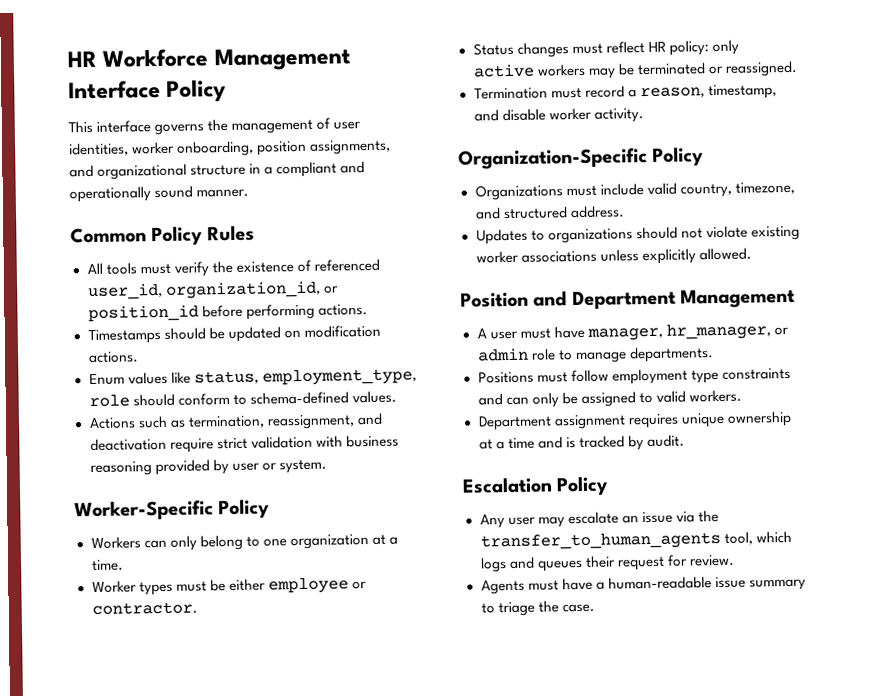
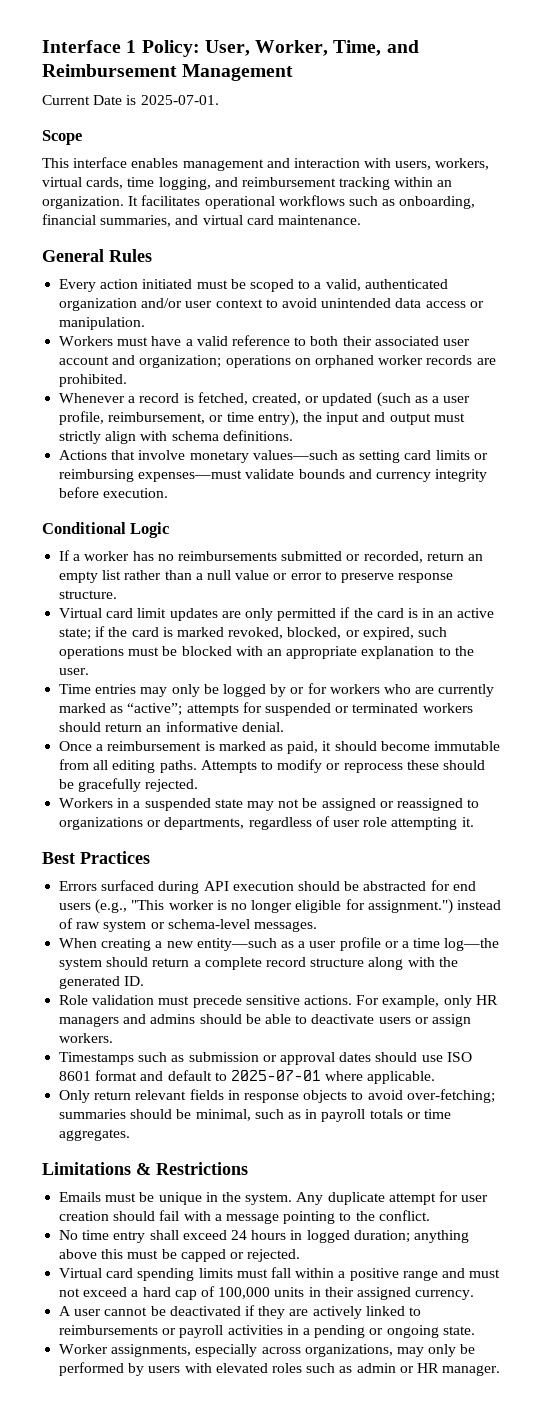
[67,47,351,72] [68,79,227,102] [68,117,362,136] [69,139,392,157] [69,161,366,180] [69,185,250,203] [70,225,255,247] [86,258,380,277] [87,280,339,301] [87,303,368,323] [87,324,381,345] [88,351,139,364] [88,368,417,386] [88,390,397,408] [88,412,383,430] [89,434,399,453] [89,459,327,477] [74,499,271,522] [90,534,398,551] [90,559,124,572] [91,577,367,596] [91,601,198,615] [472,39,739,58] [472,60,798,79] [473,84,777,100] [473,107,644,123] [458,147,705,170] [474,181,795,201] [474,205,625,220] [475,225,800,245] [475,247,752,265] [460,287,796,311] [476,323,789,341] [477,346,714,364] [477,367,791,385] [477,389,742,408] [477,410,792,431] [478,434,685,451] [462,476,610,497] [479,510,719,529] [479,530,792,551] [479,554,735,573] [480,576,806,595] [480,600,595,617] HR Workforce Management Interface Policy // This interface governs the management of user identities, worker onboarding, position assignments, and organizational structure in a compliant and operationally sound manner. // Common Policy Rules // All tools must verify the existence of referenced user_id, organization_id, or position_id before performing actions. // Timestamps should be updated on modification actions. // Enum values like status, employment_type, role should conform to schema-defined values. // Actions such as termination, reassignment, and deactivation require strict validation with business reasoning provided by user or system. // Worker-Specific Policy // Workers can only belong to one organization at a time. // Worker types must be either employee or contractor. // Status changes must reflect HR policy: only active workers may be terminated or reassigned. // Termination must record a reason, timestamp, and disable worker activity. // Organization-Specific Policy // Organizations must include valid country, timezone, and structured address. // Updates to organizations should not violate existing worker associations unless explicitly allowed. // Position and Department Management // A user must have manager, hr_manager, or admin role to manage departments. // Positions must follow employment type constraints and can only be assigned to valid workers. // Department assignment requires unique ownership at a time and is tracked by audit. // Escalation Policy // Any user may escalate an issue via the transfer_to_human_agents tool, which logs and queues their request for review. // Agents must have a human-readable issue summary to triage the case. -> [42,40,419,57] [42,64,294,81] [42,95,219,105] [42,130,82,145] [42,157,490,171] [42,177,453,190] [42,195,476,209] [42,214,361,227] [42,249,152,262] [59,279,448,292] [59,298,484,311] [59,317,146,330] [59,335,470,346] [59,355,496,368] [59,374,128,387] [59,392,471,407] [59,411,465,426] [59,430,293,444] [59,450,488,463] [59,469,488,482] [59,487,169,498] [42,522,170,538] [59,550,483,563] [59,570,454,583] [59,590,118,599] [59,607,495,621] [59,626,447,640] [59,646,474,659] [59,668,90,675] [59,683,495,697] [59,702,473,716] [59,721,284,732] [59,741,500,754] [59,759,485,773] [59,778,199,792] [59,798,480,811] [59,816,474,830] [42,851,150,864] [59,880,476,894] [59,899,501,914] [59,918,317,932] [59,937,500,951] [59,957,458,970] [59,976,145,989] [59,995,498,1008] [59,1014,471,1027] [59,1033,114,1043] [59,1052,472,1065] [59,1070,436,1084] [59,1089,495,1103] [59,1109,451,1122] [59,1129,131,1141] [42,1162,248,1175] [59,1191,489,1205] [59,1210,430,1224] [59,1230,469,1243] [59,1249,301,1262] [59,1267,501,1281] [59,1286,475,1300] [59,1305,421,1319] [59,1325,475,1338] [59,1344,476,1357] [59,1362,501,1376] Interface 1 Policy: User, Worker, Time, and Reimbursement Management // Current Date is 2025-07-01. // Scope // This interface enables management and interaction with users, workers, virtual cards, time logging, and reimbursement tracking within an organization. It facilitates operational workflows such as onboarding, financial summaries, and virtual card maintenance. // General Rules // Every action initiated must be scoped to a valid, authenticated organization and/or user context to avoid unintended data access or manipulation. // Workers must have a valid reference to both their associated user account and organization; operations on orphaned worker records are prohibited. // Whenever a record is fetched, created, or updated (such as a user profile, reimbursement, or time entry), the input and output must strictly align with schema definitions. // Actions that involve monetary values—such as setting card limits or reimbursing expenses—must validate bounds and currency integrity before execution. // Conditional Logic // If a worker has no reimbursements submitted or recorded, return an empty list rather than a null value or error to preserve response structure. // Virtual card limit updates are only permitted if the card is in an active state; if the card is marked revoked, blocked, or expired, such operations must be blocked with an appropriate explanation to the user. // Time entries may only be logged by or for workers who are currently marked as “active”; attempts for suspended or terminated workers should return an informative denial. // Once a reimbursement is marked as paid, it should become immutable from all editing paths. Attempts to modify or reprocess these should be gracefully rejected. // Workers in a suspended state may not be assigned or reassigned to organizations or departments, regardless of user role attempting it. // Best Practices // Errors surfaced during API execution should be abstracted for end users (e.g., "This worker is no longer eligible for assignment.") instead of raw system or schema-level messages. // When creating a new entity—such as a user profile or a time log—the system should return a complete record structure along with the generated ID. // Role validation must precede sensitive actions. For example, only HR managers and admins should be able to deactivate users or assign workers. // Timestamps such as submission or approval dates should use ISO 8601 format and default to 2025-07-01 where applicable. // Only return relevant fields in response objects to avoid over-fetching; summaries should be minimal, such as in payroll totals or time aggregates. // Limitations & Restrictions // Emails must be unique in the system. Any duplicate attempt for user creation should fail with a message pointing to the conflict. // No time entry shall exceed 24 hours in logged duration; anything above this must be capped or rejected. // Virtual card spending limits must fall within a positive range and must not exceed a hard cap of 100,000 units in their assigned currency. // A user cannot be deactivated if they are actively linked to reimbursements or payroll activities in a pending or ongoing state. // Worker assignments, especially across organizations, may only be performed by users with elevated roles such as admin or HR manager.

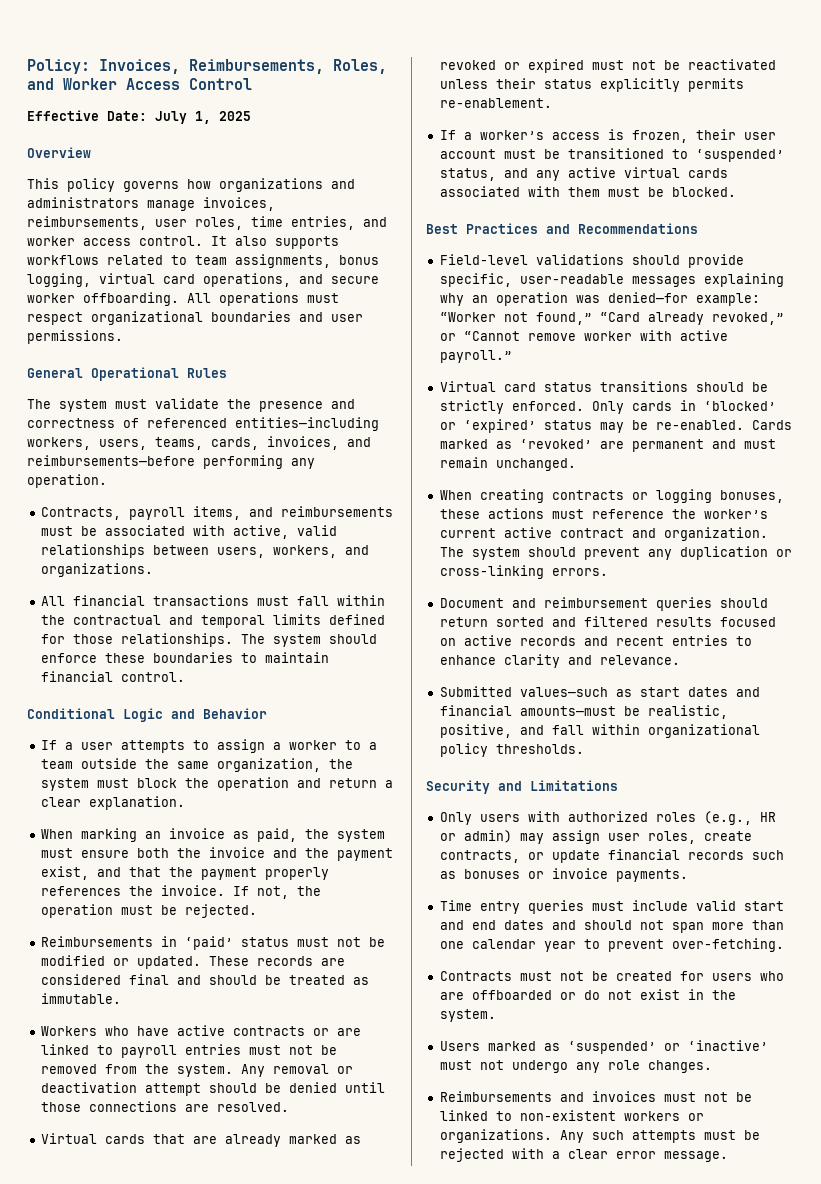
[42,40,419,57] [42,64,294,81] [42,95,219,105] [42,130,82,145] [42,157,490,171] [42,177,453,190] [42,195,476,209] [42,214,361,227] [42,249,152,262] [59,279,448,292] [59,298,484,311] [59,317,146,330] [59,335,470,346] [59,355,496,368] [59,374,128,387] [59,392,471,407] [59,411,465,426] [59,430,293,444] [59,450,488,463] [59,469,488,482] [59,487,169,498] Interface 1 Policy: User, Worker, Time, and Reimbursement Management // Current Date is 2025-07-01. // Scope // This interface enables management and interaction with users, workers, virtual cards, time logging, and reimbursement tracking within an organization. It facilitates operational workflows such as onboarding, financial summaries, and virtual card maintenance. // General Rules // Every action initiated must be scoped to a valid, authenticated organization and/or user context to avoid unintended data access or manipulation. // Workers must have a valid reference to both their associated user account and organization; operations on orphaned worker records are prohibited. // Whenever a record is fetched, created, or updated (such as a user profile, reimbursement, or time entry), the input and output must strictly align with schema definitions. // Actions that involve monetary values—such as setting card limits or reimbursing expenses—must validate bounds and currency integrity before execution. -> [27,59,387,74] [27,78,252,90] [27,110,251,124] [27,147,91,158] [27,178,355,192] [27,197,275,211] [27,216,387,230] [27,236,339,249] [27,254,379,268] [27,273,379,287] [27,292,339,306] [27,311,363,325] [27,330,123,344] [27,367,227,381] [27,398,355,412] [27,417,379,431] [27,436,371,450] [27,455,315,469] [27,474,107,488] [40,506,393,520] [40,525,337,539] [40,544,369,558] [40,563,153,577] [40,595,385,606] [40,614,385,628] [40,633,377,647] [40,652,329,663] [40,671,185,682] Policy: Invoices, Reimbursements, Roles, and Worker Access Control // Effective Date: July 1, 2025 // Overview // This policy governs how organizations and administrators manage invoices, reimbursements, user roles, time entries, and worker access control. It also supports workflows related to team assignments, bonus logging, virtual card operations, and secure worker offboarding. All operations must respect organizational boundaries and user permissions. // General Operational Rules // The system must validate the presence and correctness of referenced entities—including workers, users, teams, cards, invoices, and reimbursements—before performing any operation. // Contracts, payroll items, and reimbursements must be associated with active, valid relationships between users, workers, and organizations. // All financial transactions must fall within the contractual and temporal limits defined for those relationships. The system should enforce these boundaries to maintain financial control.
[59,550,483,563] [59,570,454,583] [59,590,118,599] [59,607,495,621] [59,626,447,640] [59,646,474,659] [59,668,90,675] [59,683,495,697] [59,702,473,716] [59,721,284,732] [59,741,500,754] [59,759,485,773] [59,778,199,792] [59,798,480,811] [59,816,474,830] [42,851,150,864] [59,880,476,894] [59,899,501,914] [59,918,317,932] [59,937,500,951] [59,957,458,970] [59,976,145,989] [59,995,498,1008] [59,1014,471,1027] [59,1033,114,1043] [59,1052,472,1065] [59,1070,436,1084] [59,1089,495,1103] [59,1109,451,1122] [59,1129,131,1141] [42,1162,248,1175] [59,1191,489,1205] [59,1210,430,1224] [59,1230,469,1243] [59,1249,301,1262] [59,1267,501,1281] [59,1286,475,1300] [59,1305,421,1319] [59,1325,475,1338] [59,1344,476,1357] [59,1362,501,1376] // If a worker has no reimbursements submitted or recorded, return an empty list rather than a null value or error to preserve response structure. // Virtual card limit updates are only permitted if the card is in an active state; if the card is marked revoked, blocked, or expired, such operations must be blocked with an appropriate explanation to the user. // Time entries may only be logged by or for workers who are currently marked as “active”; attempts for suspended or terminated workers should return an informative denial. // Once a reimbursement is marked as paid, it should become immutable from all editing paths. Attempts to modify or reprocess these should be gracefully rejected. // Workers in a suspended state may not be assigned or reassigned to organizations or departments, regardless of user role attempting it. // Best Practices // Errors surfaced during API execution should be abstracted for end users (e.g., "This worker is no longer eligible for assignment.") instead of raw system or schema-level messages. // When creating a new entity—such as a user profile or a time log—the system should return a complete record structure along with the generated ID. // Role validation must precede sensitive actions. For example, only HR managers and admins should be able to deactivate users or assign workers. // Timestamps such as submission or approval dates should use ISO 8601 format and default to 2025-07-01 where applicable. // Only return relevant fields in response objects to avoid over-fetching; summaries should be minimal, such as in payroll totals or time aggregates. // Limitations & Restrictions // Emails must be unique in the system. Any duplicate attempt for user creation should fail with a message pointing to the conflict. // No time entry shall exceed 24 hours in logged duration; anything above this must be capped or rejected. // Virtual card spending limits must fall within a positive range and must not exceed a hard cap of 100,000 units in their assigned currency. // A user cannot be deactivated if they are actively linked to reimbursements or payroll activities in a pending or ongoing state. // Worker assignments, especially across organizations, may only be performed by users with elevated roles such as admin or HR manager. -> [171,708,267,719] [40,739,377,753] [40,758,353,772] [40,777,393,791] [40,796,185,810] [40,828,385,842] [40,847,393,861] [40,866,329,880] [40,885,321,899] [40,904,257,918] [40,936,385,950] [40,955,345,969] [40,974,369,985] [40,993,121,1004] [40,1025,361,1036] [40,1044,337,1058] [40,1064,353,1077] [40,1082,385,1096] [40,1101,289,1112] [40,1133,361,1147] [439,59,776,73] [439,78,744,92] [439,98,552,108] [439,129,776,143] [439,148,784,162] [439,167,728,181] [439,186,736,197] [426,223,698,234] [439,254,744,268] [439,273,784,287] [439,292,760,306] [439,312,784,325] [439,330,728,341] [439,350,512,363] [439,381,768,392] [439,400,776,414] [439,419,792,433] [439,439,776,452] [439,457,576,471] [439,489,784,503] [439,508,768,519] [439,527,768,541] [439,546,792,560] [439,565,608,579] [439,597,768,611] [439,616,776,627] [439,635,752,646] [439,654,680,668] [439,686,760,697] [439,705,728,719] [439,724,760,738] [439,743,584,757] [426,780,618,794] [439,811,776,825] [439,830,752,844] [439,849,784,863] [439,868,688,882] [439,900,784,914] [439,920,784,933] [439,938,784,952] [439,971,784,981] [439,989,736,1000] [439,1009,496,1022] [439,1040,768,1054] [439,1060,712,1073] [439,1091,752,1102] [439,1110,704,1121] [439,1129,760,1143] [439,1148,728,1162] and Behavior // If a user attempts to assign a worker to a team outside the same organization, the system must block the operation and return a clear explanation. // When marking an invoice as paid, the system must ensure both the invoice and the payment exist, and that the payment properly references the invoice. If not, the operation must be rejected. // Reimbursements in ‘paid’ status must not be modified or updated. These records are considered final and should be treated as immutable. // Workers who have active contracts or are linked to payroll entries must not be removed from the system. Any removal or deactivation attempt should be denied until those connections are resolved. // Virtual cards that are already marked as revoked or expired must not be reactivated unless their status explicitly permits re-enablement. // If a worker’s access is frozen, their user account must be transitioned to ‘suspended’ status, and any active virtual cards associated with them must be blocked. // Best Practices and Recommendations // Field-level validations should provide specific, user-readable messages explaining why an operation was denied—for example: “Worker not found,” “Card already revoked,” or “Cannot remove worker with active payroll.” // Virtual card status transitions should be strictly enforced. Only cards in ‘blocked’ or ‘expired’ status may be re-enabled. Cards marked as ‘revoked’ are permanent and must remain unchanged. // When creating contracts or logging bonuses, these actions must reference the worker’s current active contract and organization. The system should prevent any duplication or cross-linking errors. // Document and reimbursement queries should return sorted and filtered results focused on active records and recent entries to enhance clarity and relevance. // Submitted values—such as start dates and financial amounts—must be realistic, positive, and fall within organizational policy thresholds. // Security and Limitations // Only users with authorized roles (e.g., HR or admin) may assign user roles, create contracts, or update financial records such as bonuses or invoice payments. // Time entry queries must include valid start and end dates and should not span more than one calendar year to prevent over-fetching. // Contracts must not be created for users who are offboarded or do not exist in the system. // Users marked as ‘suspended’ or ‘inactive’ must not undergo any role changes. // Reimbursements and invoices must not be linked to non-existent workers or organizations. Any such attempts must be rejected with a clear error message.

